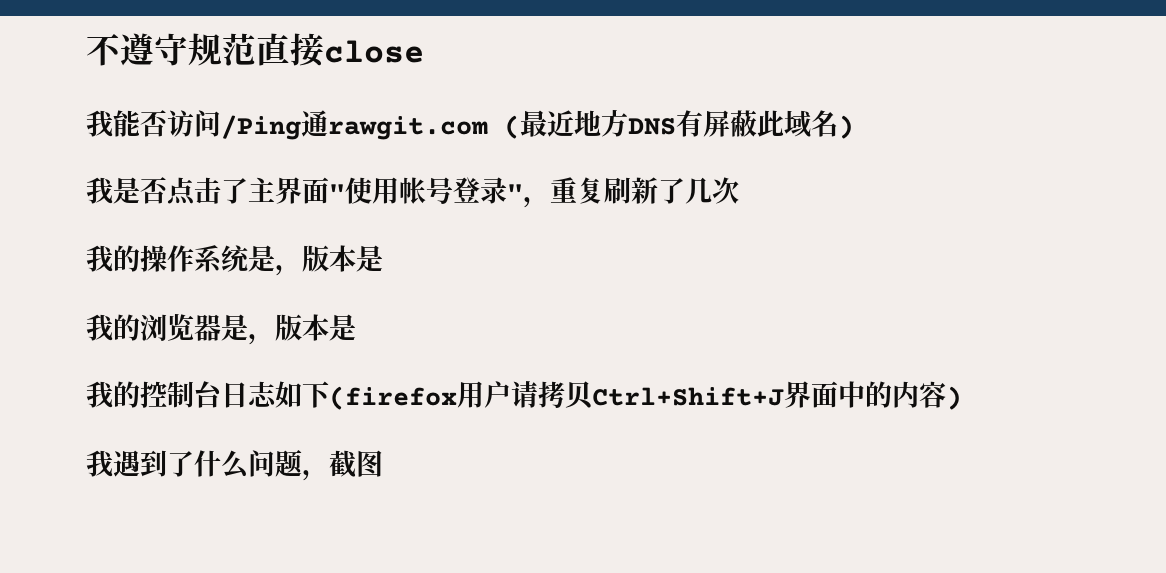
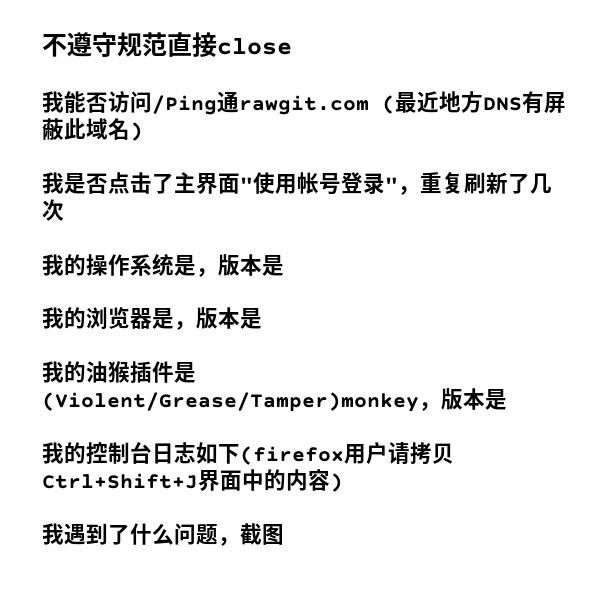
(356, 327) none -> [42,361,196,383] [42,388,507,412] // 我的油猴插件是(Violent/Grease/Tamper)monkey，版本是

